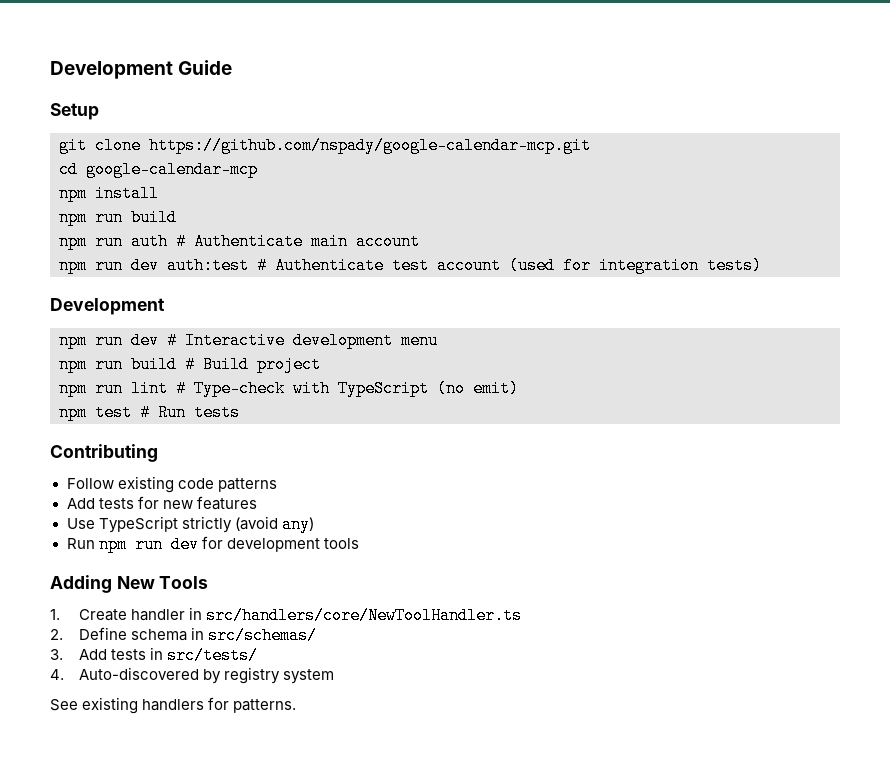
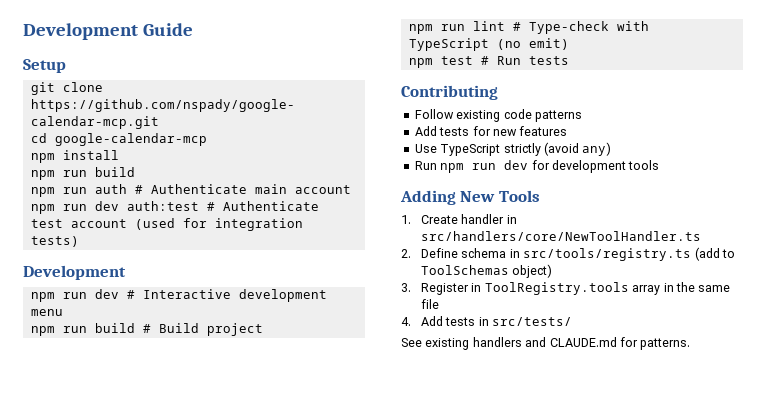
[208,627,318,644] [50,649,63,660] src/schemas/ // 3. -> [523,247,735,261] [421,264,553,278] [401,282,731,295] [421,299,440,309] [401,317,411,326] src/tools/registry.ts (add to ToolSchemas object) // 3. Register in ToolRegistry.tools array in the same file // 4.
[50,667,335,684] // 4. Auto-discovered by registry system -> (573, 321) none
(205, 705) none -> [525,337,617,347] and CLAUDE.md

